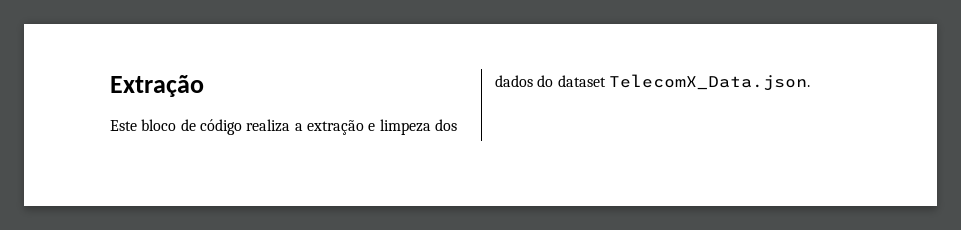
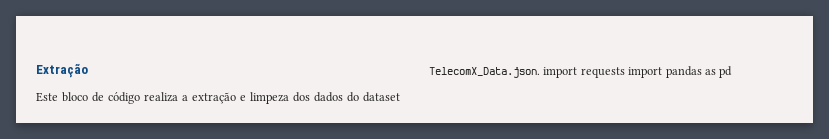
(810, 82) none -> [543,66,733,78] import requests import pandas as pd

